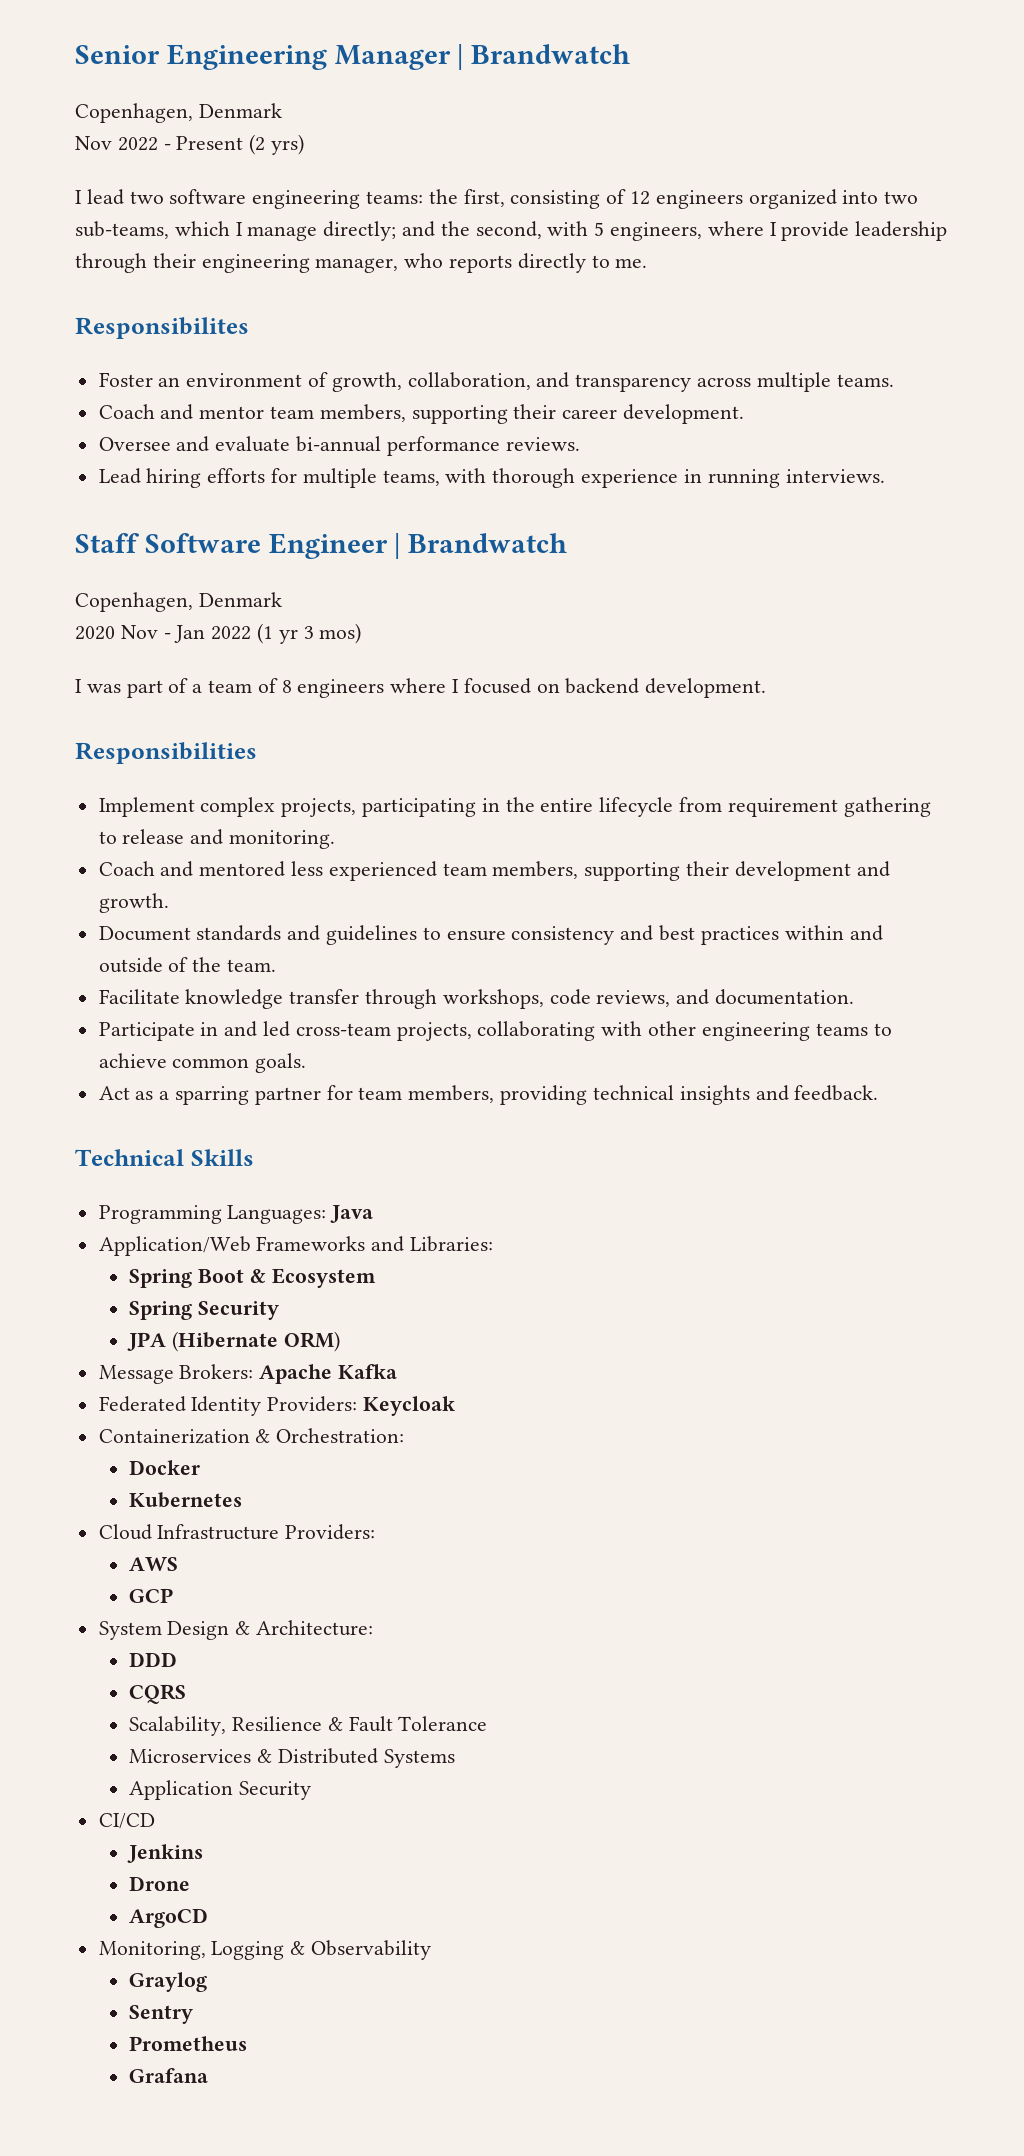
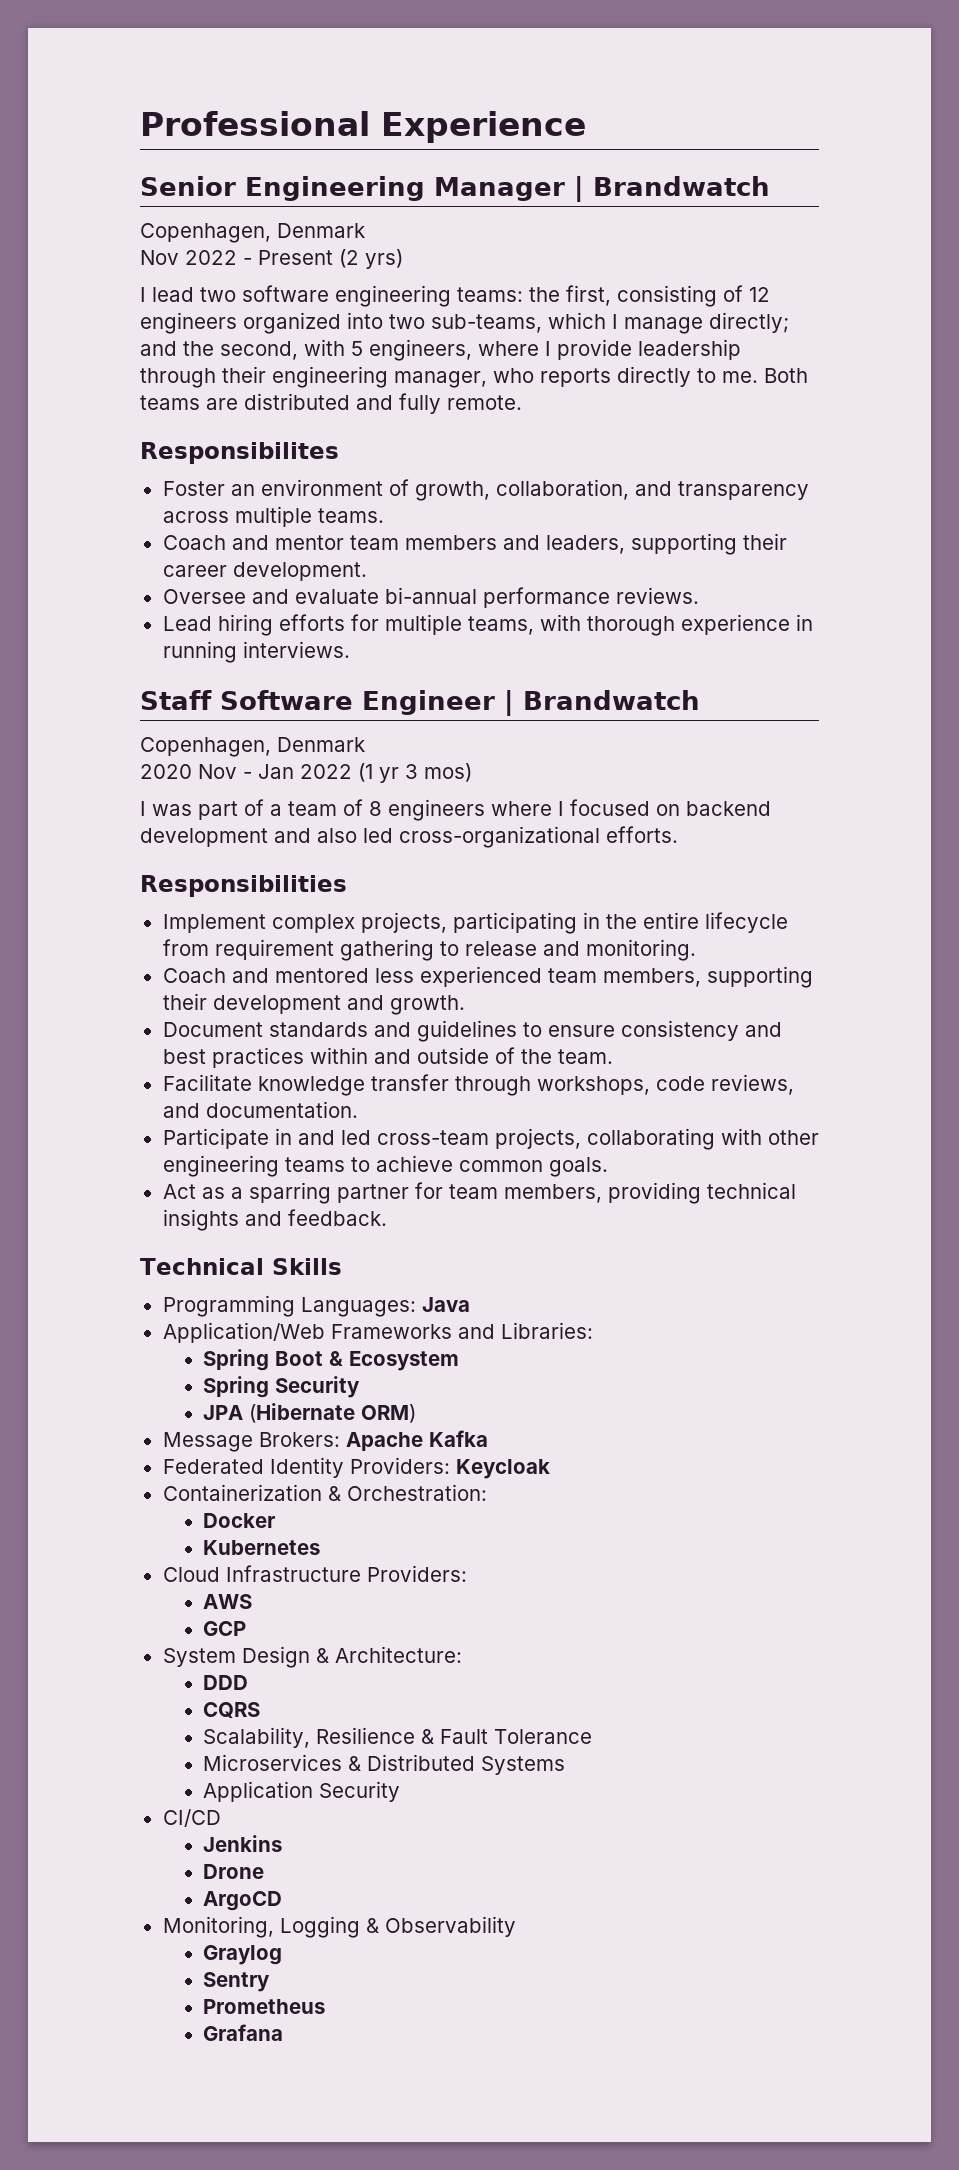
(75, 54) none -> [140,111,586,143] Professional Experience //
(648, 263) none -> [764,368,808,383] [140,393,522,414] Both teams are distributed and fully remote.
[319,404,406,422] members, -> [404,535,625,554] members and leaders,
[645,678,767,698] development. -> [140,826,678,848] development and also led cross-organizational efforts.

